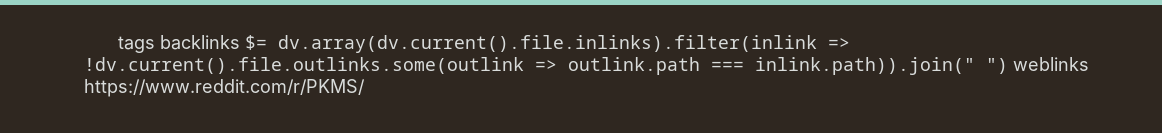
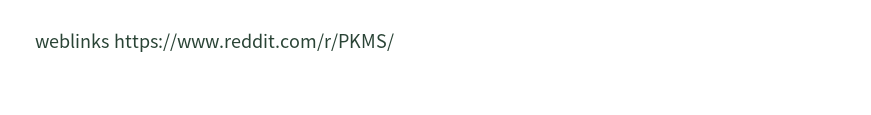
[117,35,850,53] [84,57,1008,75] tags backlinks $= dv.array(dv.current().file.inlinks).filter(inlink => !dv.current().file.outlinks.some(outlink => outlink.path === inlink.path)).join(" ") -> (35, 40) none

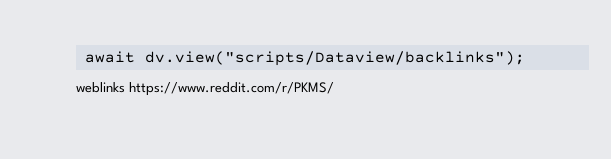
(35, 40) none -> [84,51,525,66] await dv.view("scripts/Dataview/backlinks"); //

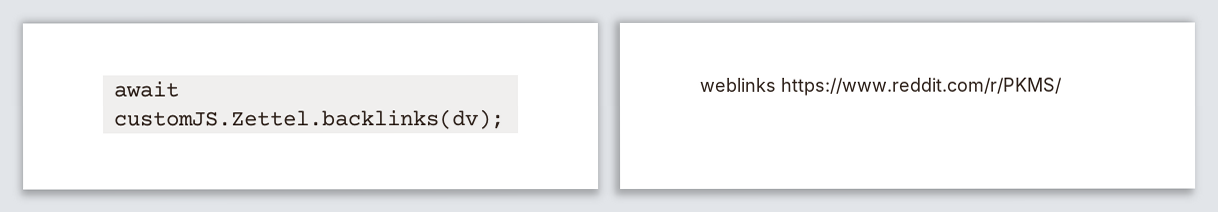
[144,51,525,66] dv.view("scripts/Dataview/backlinks"); -> [113,109,505,130] customJS.Zettel.backlinks(dv);

